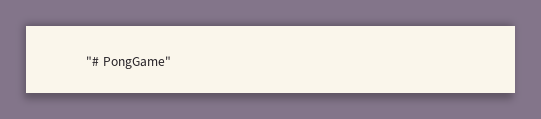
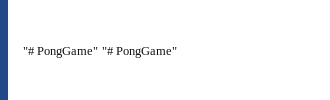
[86,56,171,69] "# PongGame" -> [23,47,178,58] "# PongGame" "# PongGame"

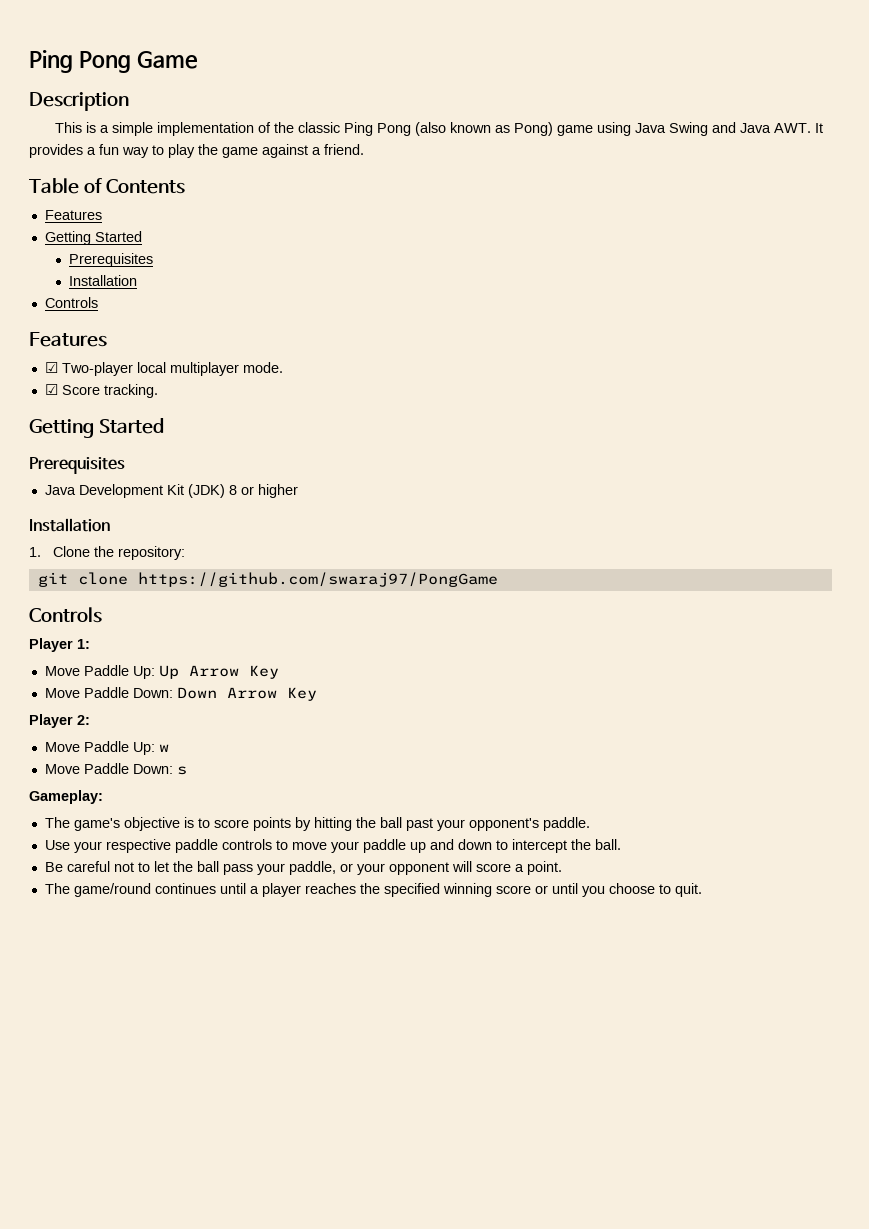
[23,47,178,58] "# PongGame" "# PongGame" -> [29,50,198,73] [29,92,129,111] [55,122,824,136] [29,144,364,158] [29,178,185,194] [44,210,102,220] [44,231,142,245] [68,253,153,267] [68,275,137,286] [44,297,98,308] [29,332,107,347] [44,362,283,376] [44,384,158,398] [29,418,164,438] [29,457,125,474] [44,484,298,498] [29,518,110,532] [29,546,185,560] [37,572,498,587] [29,607,102,623] [29,638,90,652] [44,665,279,679] [44,687,317,701] [29,714,90,728] [44,741,169,755] [44,763,187,775] [29,790,103,804] [44,817,590,831] [44,839,621,853] [44,861,562,875] [44,883,702,897] Ping Pong Game // Description // This is a simple implementation of the classic Ping Pong (also known as Pong) game using Java Swing and Java AWT. It provides a fun way to play the game against a friend. // Table of Contents // Features // Getting Started // Prerequisites // Installation // Controls // Features // ☑ Two-player local multiplayer mode. // ☑ Score tracking. // Getting Started // Prerequisites // Java Development Kit (JDK) 8 or higher // Installation // 1. Clone the repository: // git clone https://github.com/swaraj97/PongGame // Controls // Player 1: // Move Paddle Up: Up Arrow Key // Move Paddle Down: Down Arrow Key // Player 2: // Move Paddle Up: w // Move Paddle Down: s // Gameplay: // The game's objective is to score points by hitting the ball past your opponent's paddle. // Use your respective paddle controls to move your paddle up and down to intercept the ball. // Be careful not to let the ball pass your paddle, or your opponent will score a point. // The game/round continues until a player reaches the specified winning score or until you choose to quit.

